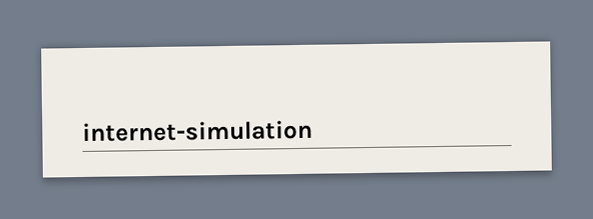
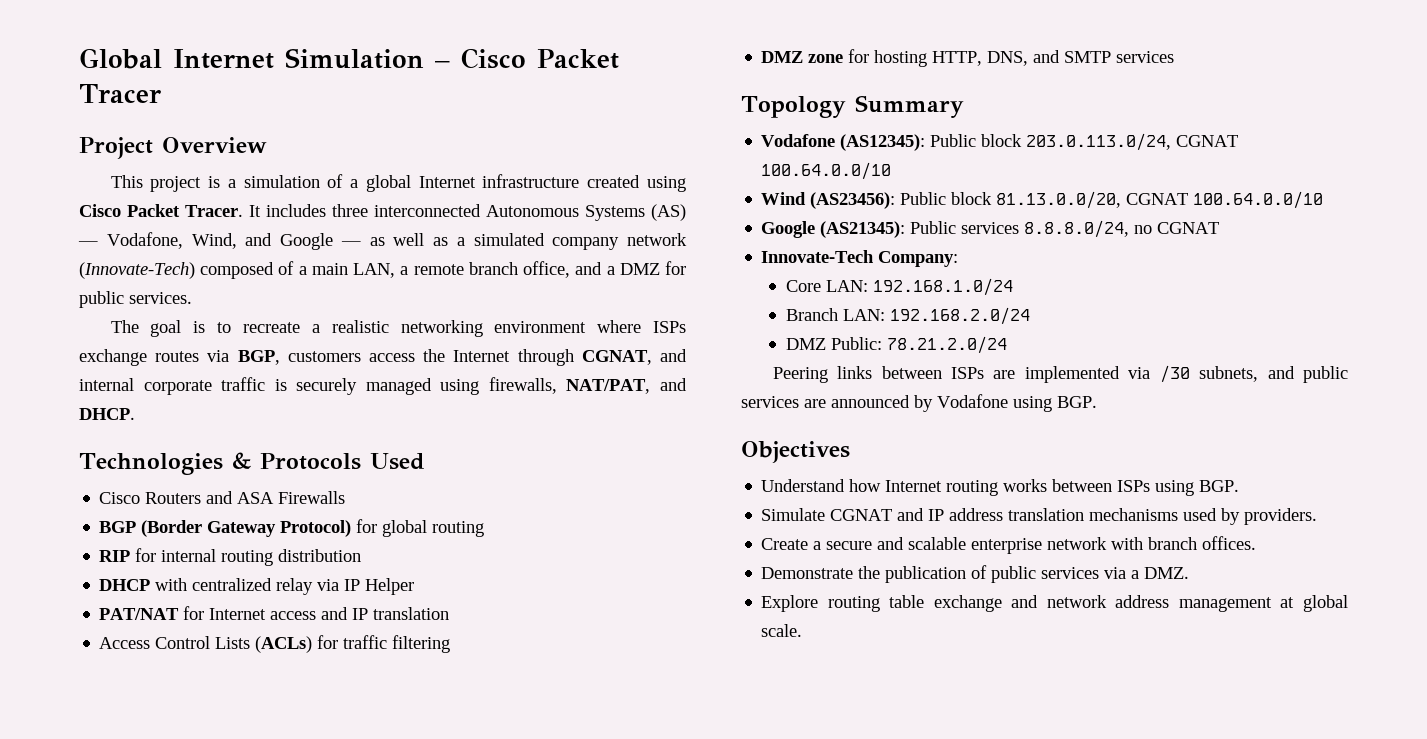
[82,119,313,142] internet-simulation -> [79,48,619,69] [79,84,161,103] [79,137,267,159] [110,174,686,192] [79,204,686,221] [78,232,687,250] [79,261,687,279] [79,291,192,308] [110,320,686,337] [79,349,687,366] [79,377,687,395] [79,408,135,420] [79,452,425,475] [99,491,346,504] [99,519,485,537] [99,548,362,566] [99,578,415,595] [99,606,450,620] [99,635,451,653] [761,49,1175,67] [741,95,964,118] [761,133,1239,151] [761,162,892,180] [761,191,1324,209] [761,220,1220,238] [761,250,959,267] [786,278,1014,296] [786,307,1031,325] [786,336,1008,354] [772,365,1348,383] [741,394,1097,412] [741,441,850,463] [761,479,1240,496] [761,508,1318,525] [761,536,1257,554] [761,565,1190,583] [761,595,1348,612] [761,624,803,637] Global Internet Simulation – Cisco Packet Tracer // Project Overview // This project is a simulation of a global Internet infrastructure created using Cisco Packet Tracer. It includes three interconnected Autonomous Systems (AS) — Vodafone, Wind, and Google — as well as a simulated company network (Innovate-Tech) composed of a main LAN, a remote branch office, and a DMZ for public services. // The goal is to recreate a realistic networking environment where ISPs exchange routes via BGP, customers access the Internet through CGNAT, and internal corporate traffic is securely managed using firewalls, NAT/PAT, and DHCP. // Technologies & Protocols Used // Cisco Routers and ASA Firewalls // BGP (Border Gateway Protocol) for global routing // RIP for internal routing distribution // DHCP with centralized relay via IP Helper // PAT/NAT for Internet access and IP translation // Access Control Lists (ACLs) for traffic filtering // DMZ zone for hosting HTTP, DNS, and SMTP services // Topology Summary // Vodafone (AS12345): Public block 203.0.113.0/24, CGNAT 100.64.0.0/10 // Wind (AS23456): Public block 81.13.0.0/20, CGNAT 100.64.0.0/10 // Google (AS21345): Public services 8.8.8.0/24, no CGNAT // Innovate-Tech Company: // Core LAN: 192.168.1.0/24 // Branch LAN: 192.168.2.0/24 // DMZ Public: 78.21.2.0/24 // Peering links between ISPs are implemented via /30 subnets, and public services are announced by Vodafone using BGP. // Objectives // Understand how Internet routing works between ISPs using BGP. // Simulate CGNAT and IP address translation mechanisms used by providers. // Create a secure and scalable enterprise network with branch offices. // Demonstrate the publication of public services via a DMZ. // Explore routing table exchange and network address management at global scale.

